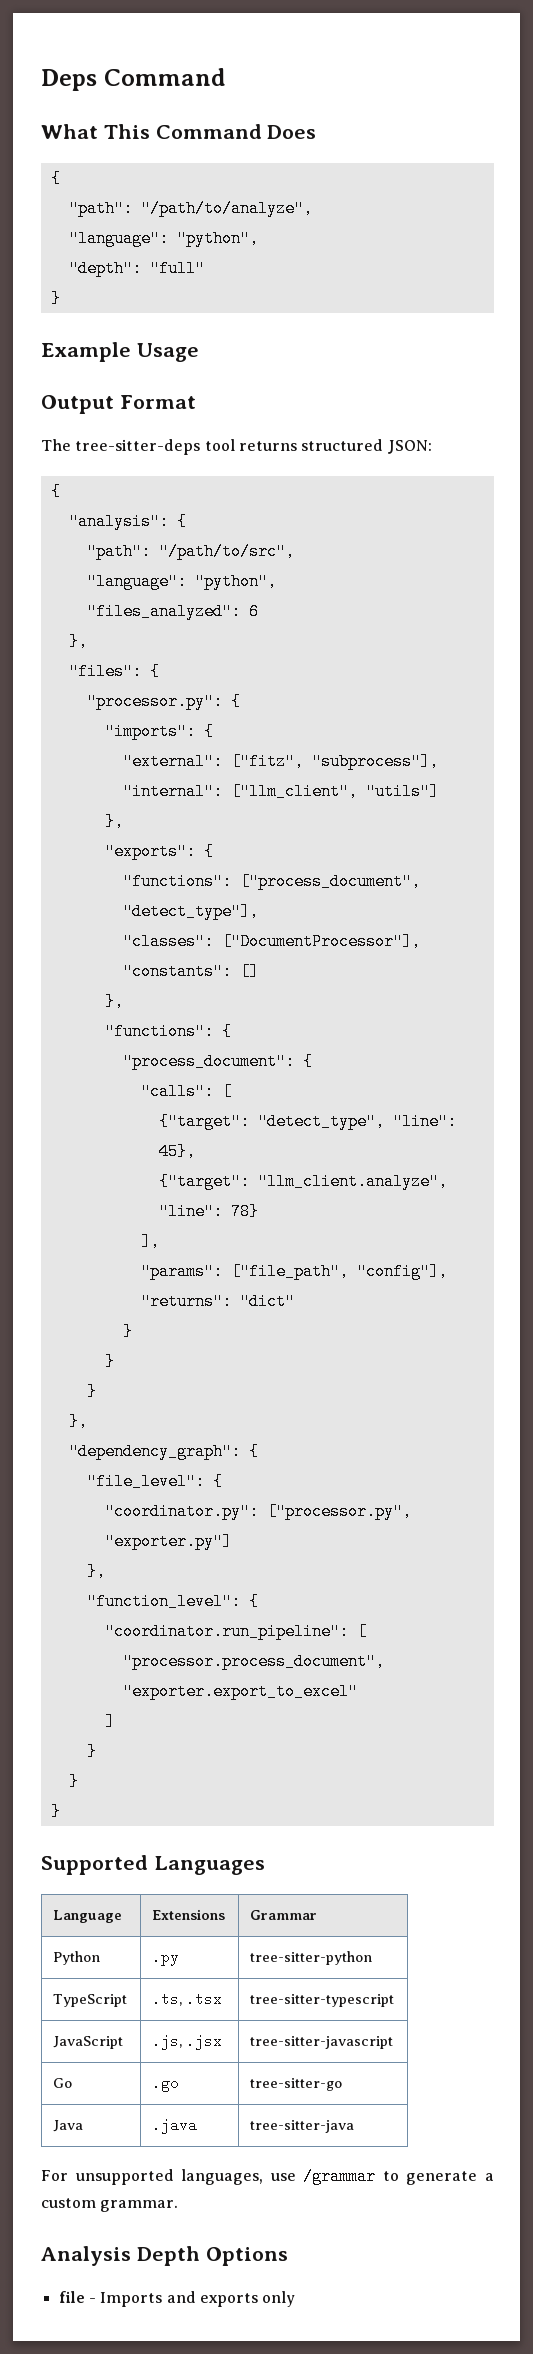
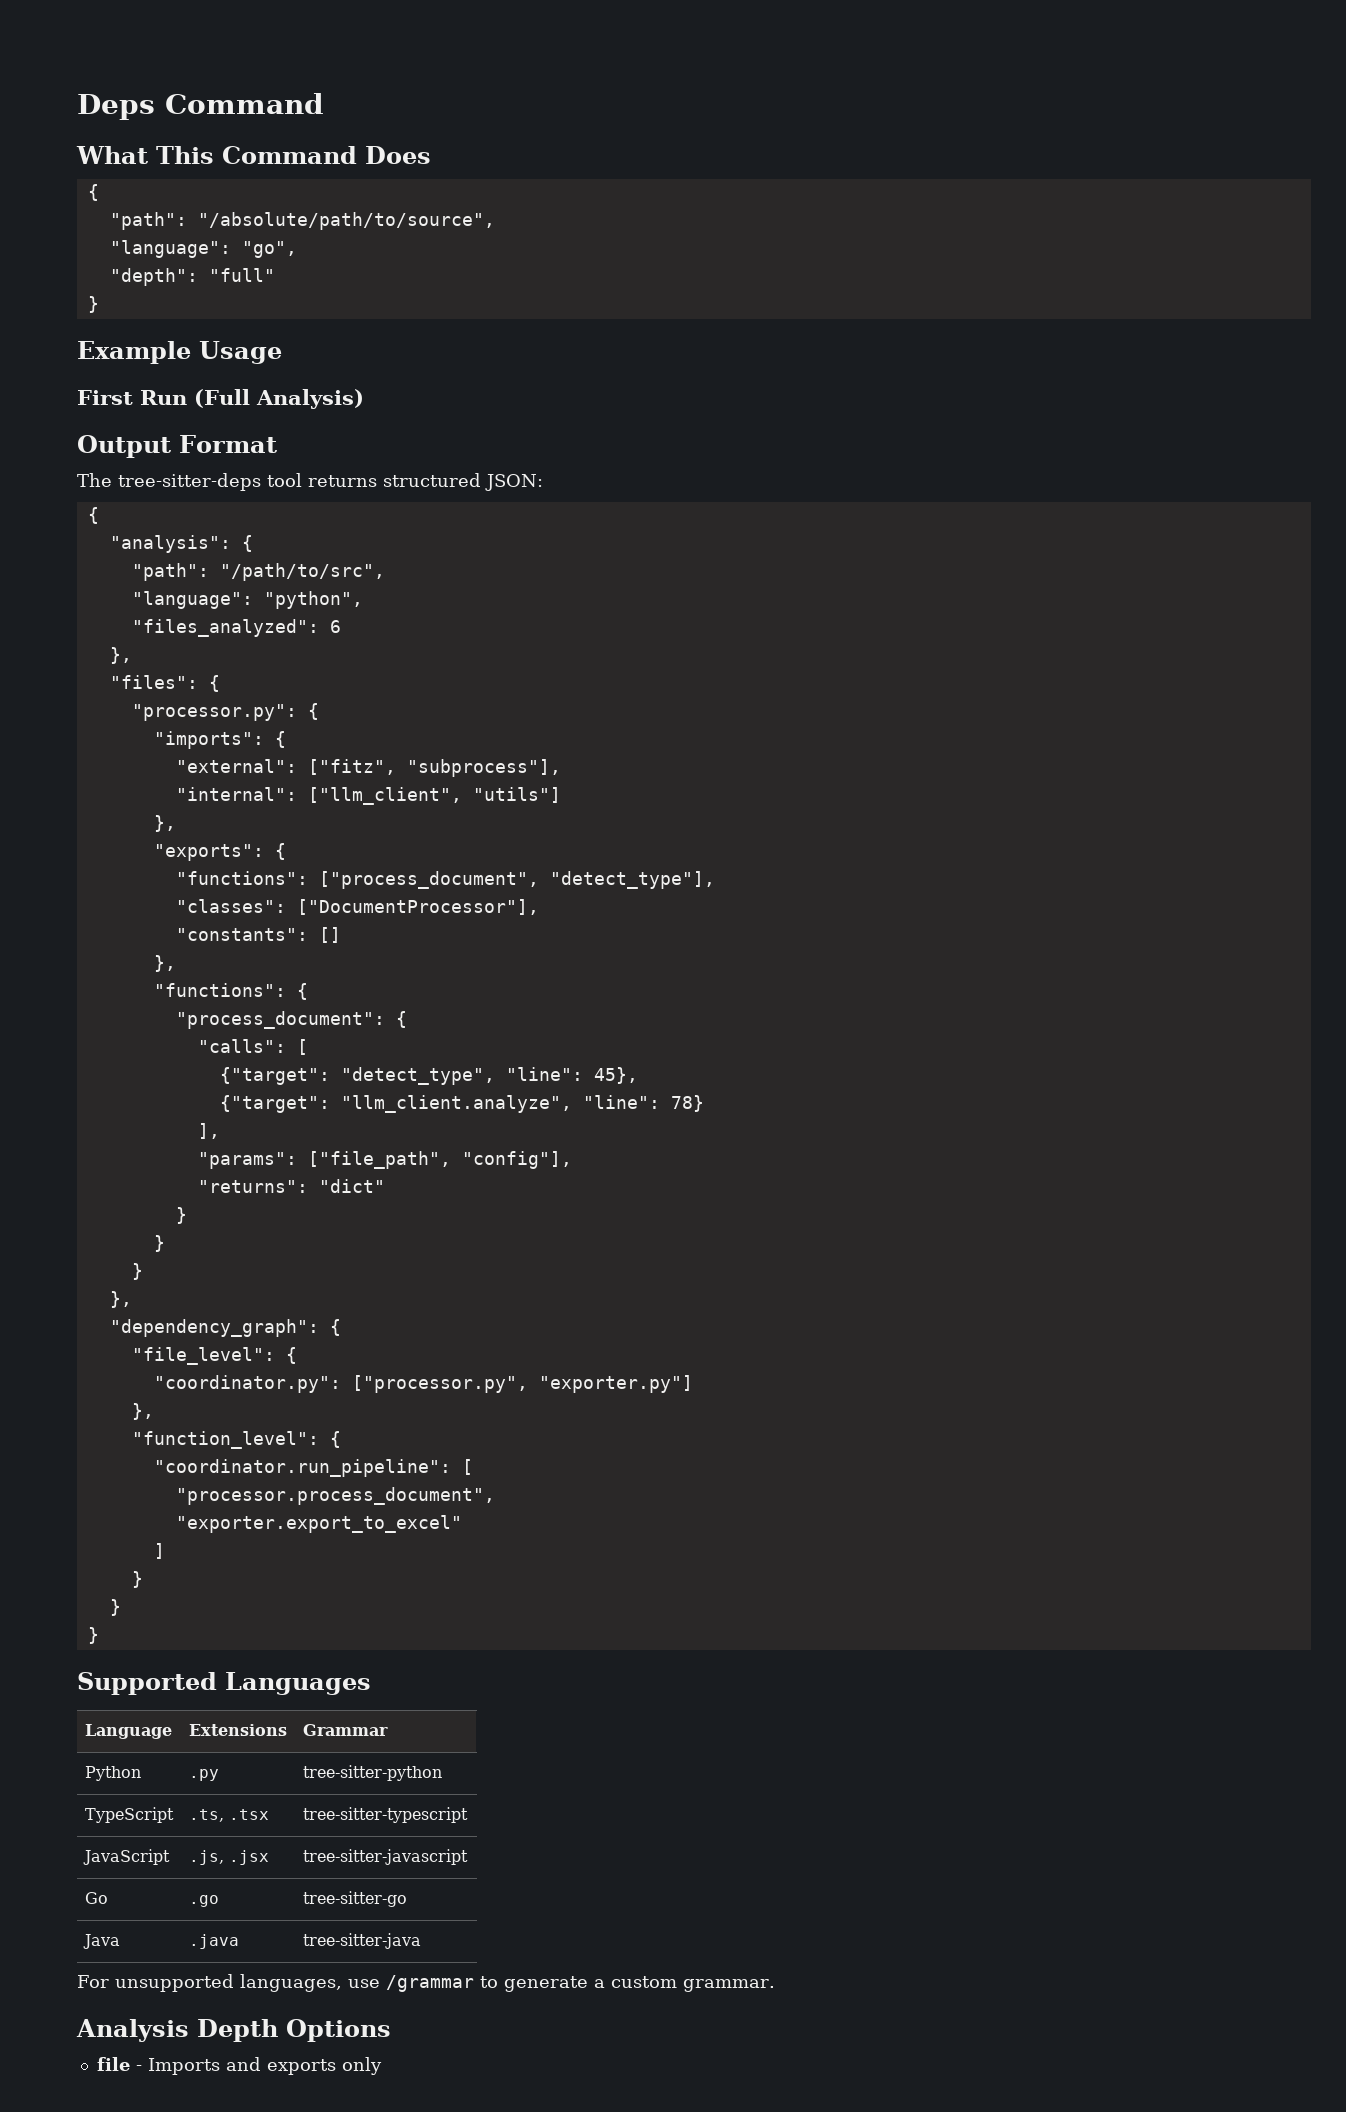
[140,200,313,217] [68,230,259,247] "/path/to/analyze", // "language": "python", -> [197,212,495,230] [109,240,297,258] "/absolute/path/to/source", // "language": "go",
(199, 352) none -> [77,389,364,409] // First Run (Full Analysis)

